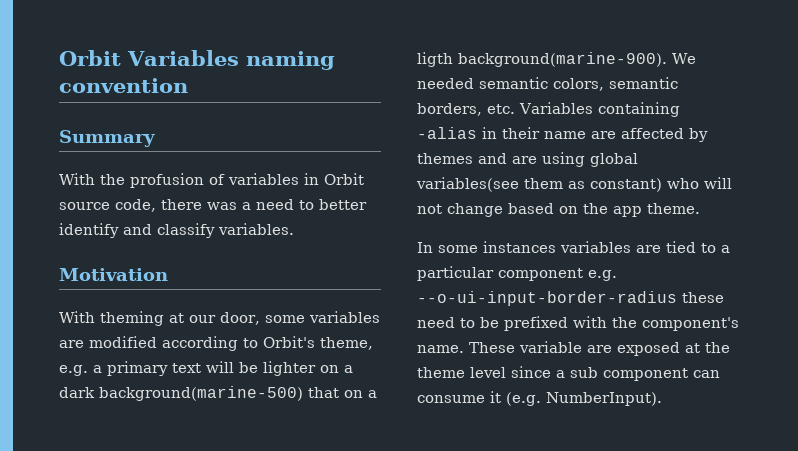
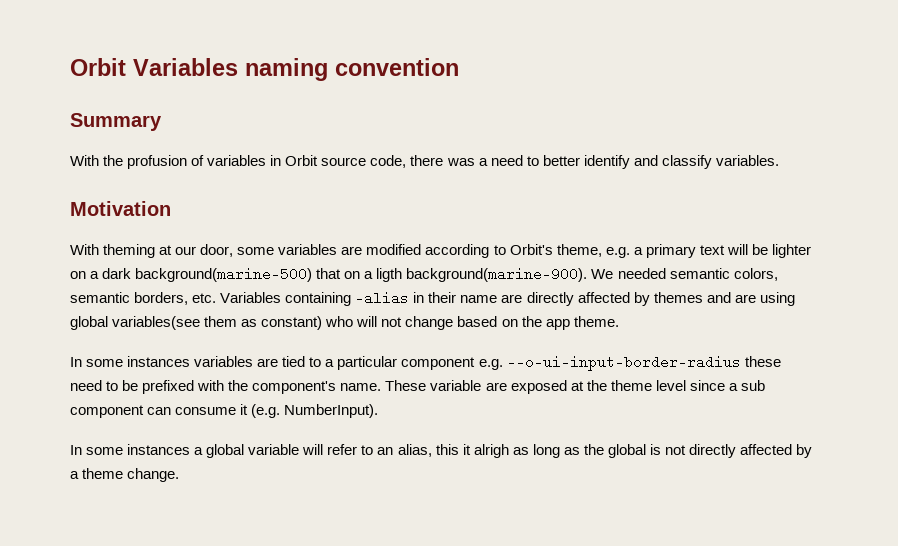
(616, 135) none -> [526,292,574,306] directly
(662, 399) none -> [70,444,813,458] [70,468,180,482] // In some instances a global variable will refer to an alias, this it alrigh as long as the global is not directly affected by a theme change.

